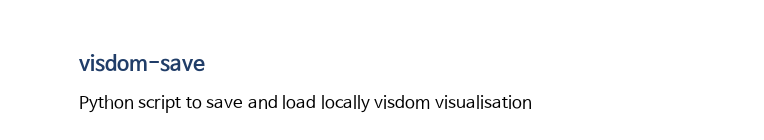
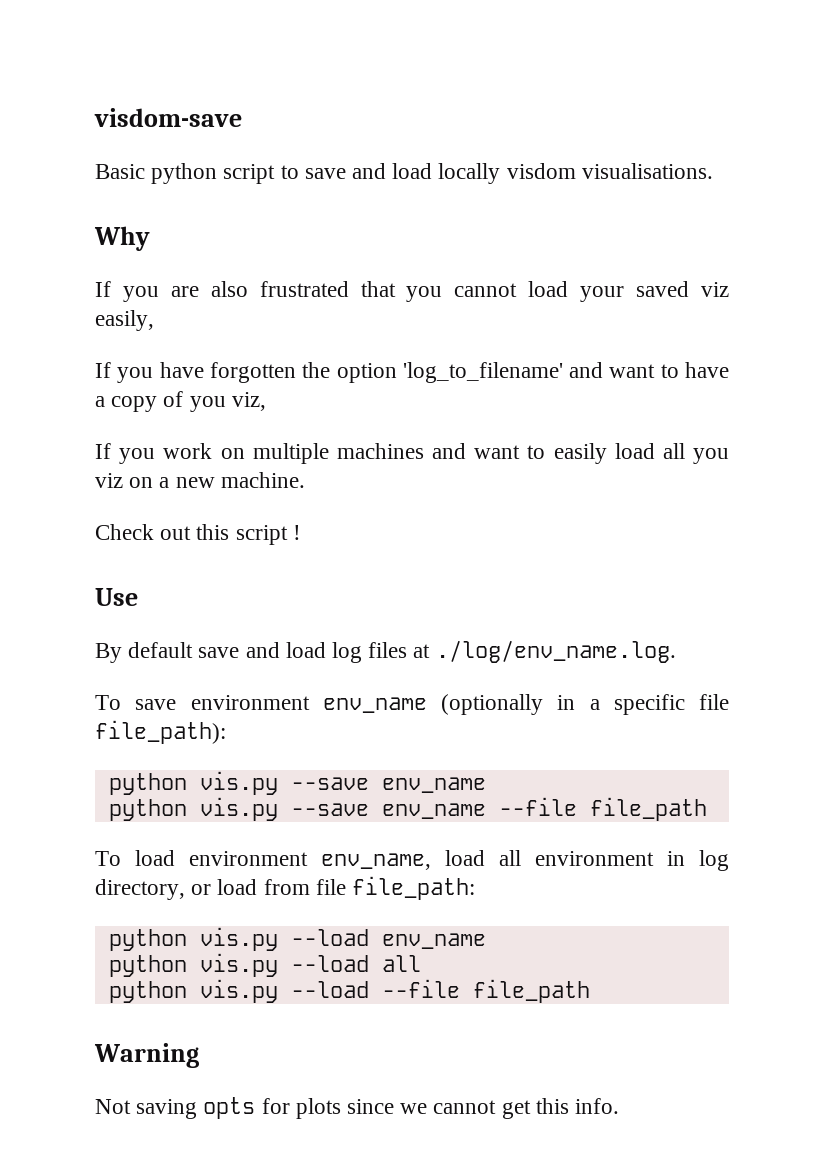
[79,95,134,113] Python -> [95,163,218,184] Basic python
[434,95,532,109] visualisation -> [581,163,713,179] [94,226,150,251] [95,281,729,302] [95,310,154,331] [95,362,729,383] [95,391,266,412] [95,443,729,464] [95,472,305,488] [95,524,301,545] [95,588,138,606] [95,640,676,663] [95,694,729,715] [95,720,226,744] [108,771,486,795] [108,797,707,821] [95,850,729,871] [95,876,476,900] [108,927,486,951] [108,953,421,977] [108,979,590,1003] [94,1043,199,1068] [95,1097,620,1119] visualisations. // Why // If you are also frustrated that you cannot load your saved viz easily, // If you have forgotten the option 'log_to_filename' and want to have a copy of you viz, // If you work on multiple machines and want to easily load all you viz on a new machine. // Check out this script ! // Use // By default save and load log files at ./log/env_name.log. // To save environment env_name (optionally in a specific file file_path): // python vis.py --save env_name // python vis.py --save env_name --file file_path // To load environment env_name, load all environment in log directory, or load from file file_path: // python vis.py --load env_name // python vis.py --load all // python vis.py --load --file file_path // Warning // Not saving opts for plots since we cannot get this info.

